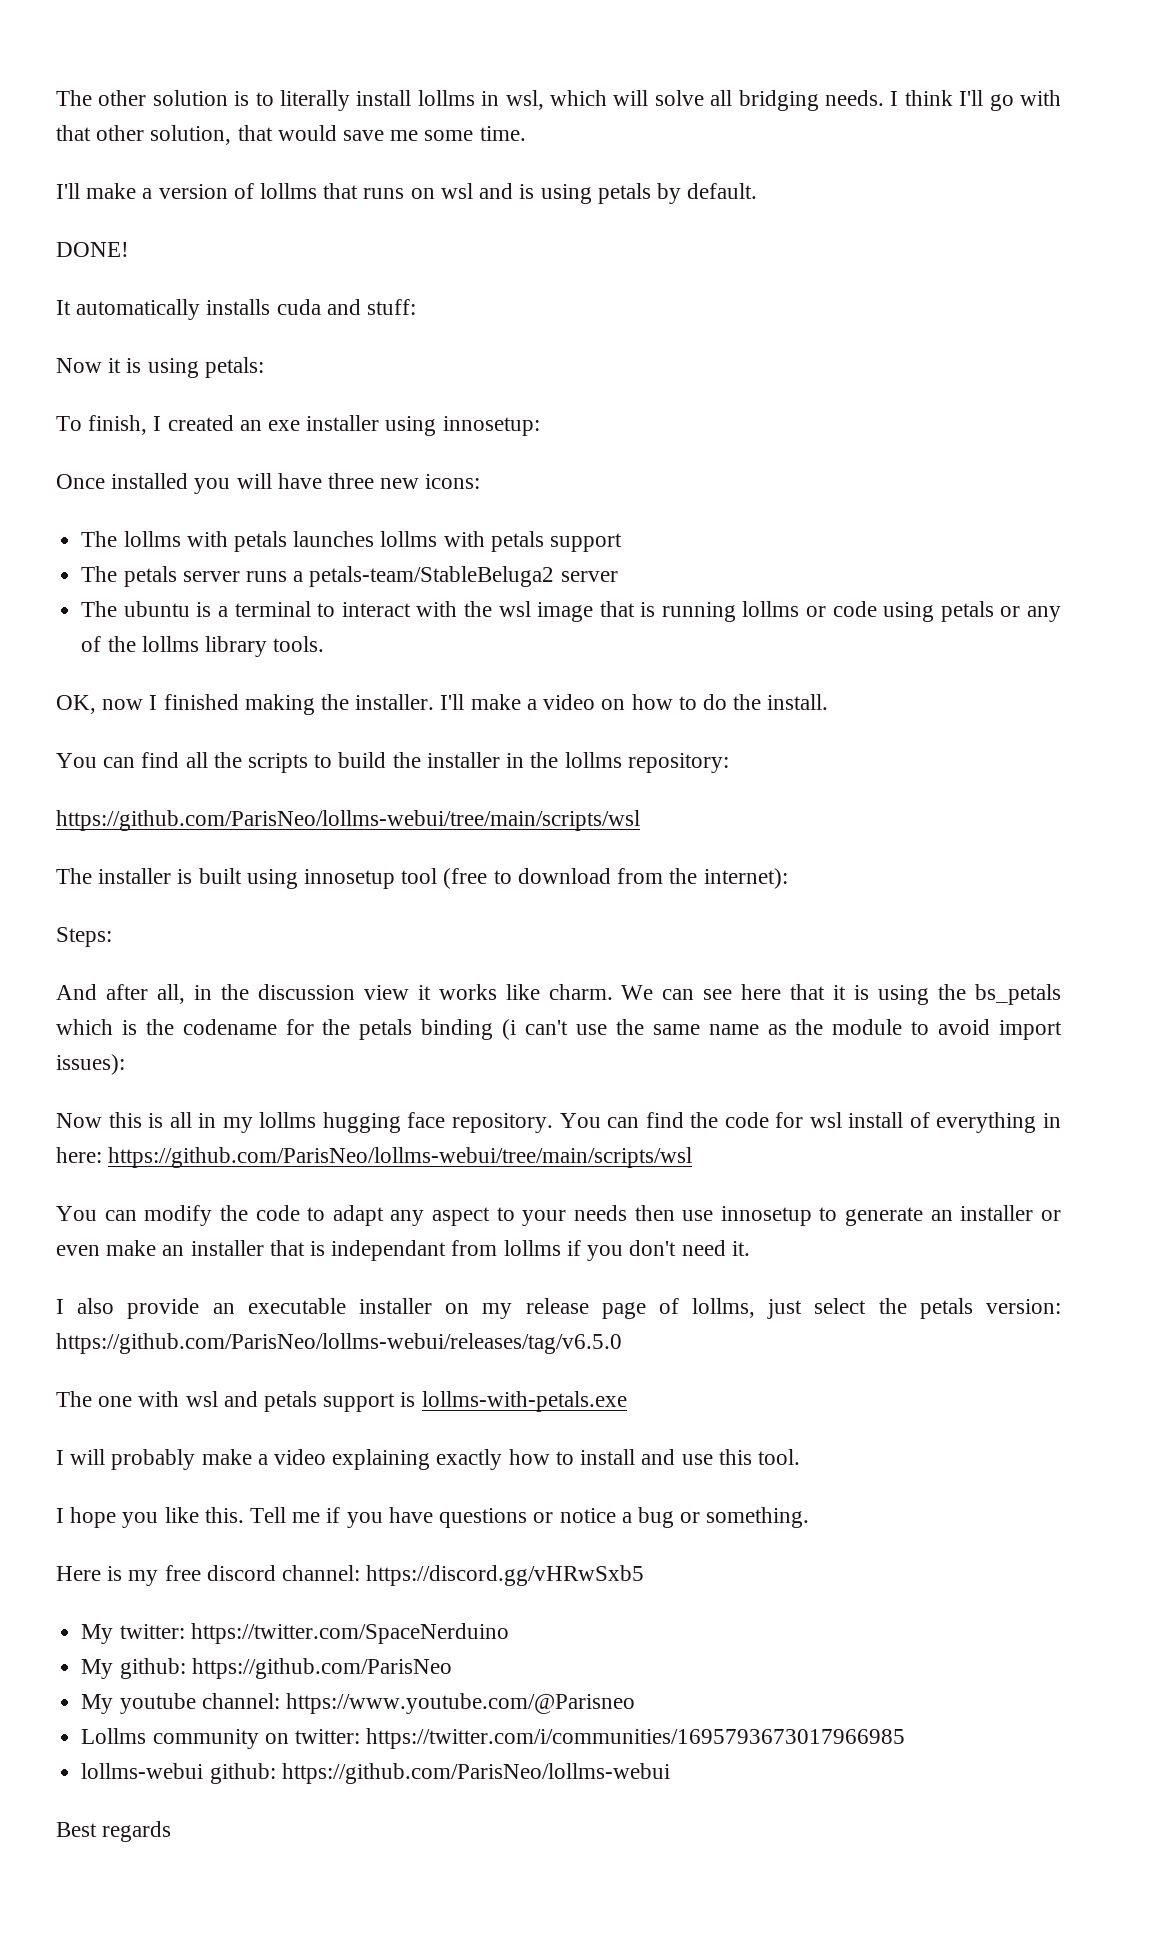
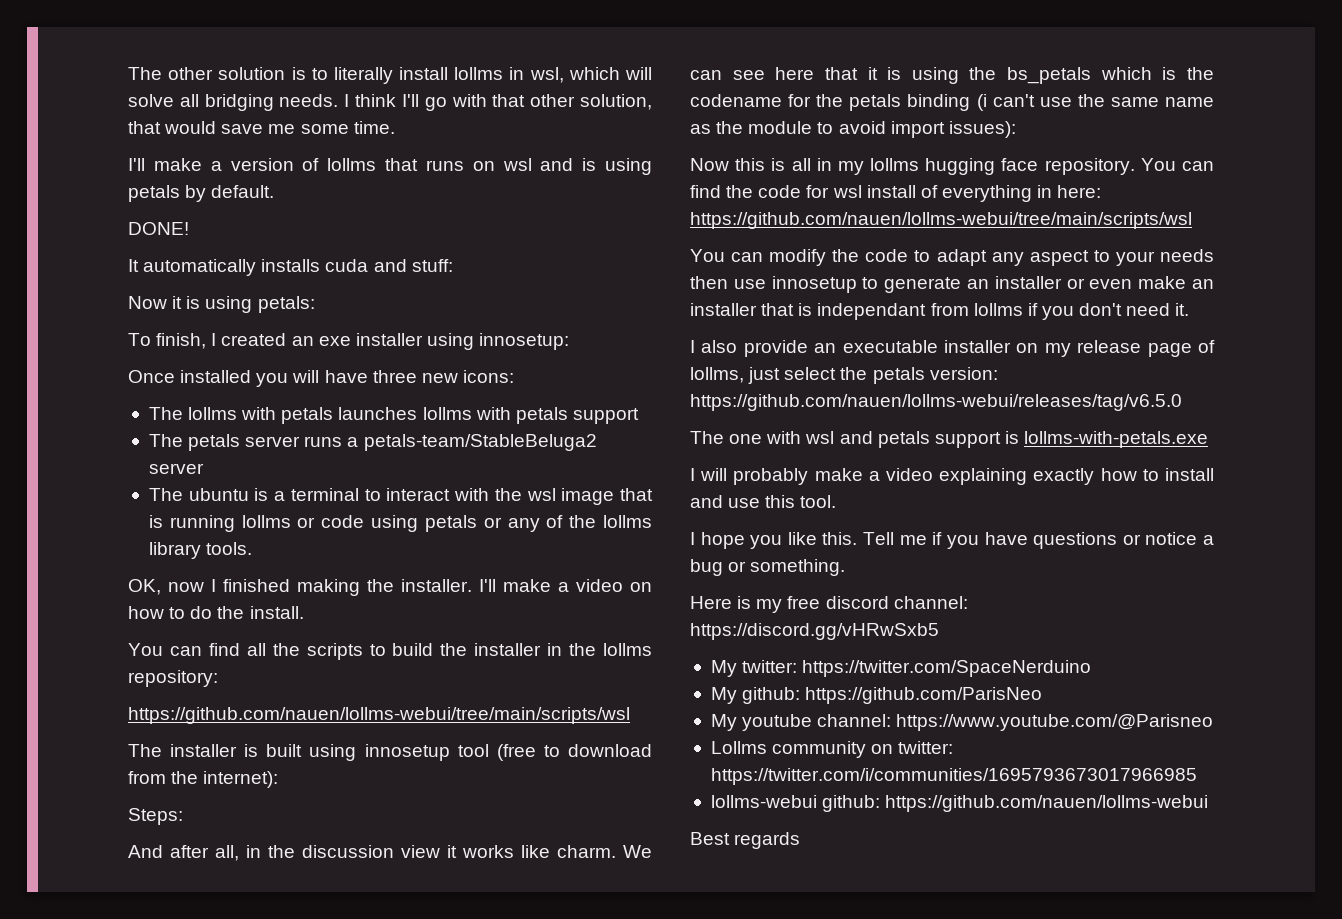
[56,810,640,831] https://github.com/ParisNeo/lollms-webui/tree/main/scripts/wsl -> [128,707,630,724] https://github.com/nauen/lollms-webui/tree/main/scripts/wsl
[108,1147,693,1168] https://github.com/ParisNeo/lollms-webui/tree/main/scripts/wsl -> [690,212,1192,229] https://github.com/nauen/lollms-webui/tree/main/scripts/wsl
[56,1333,622,1354] https://github.com/ParisNeo/lollms-webui/releases/tag/v6.5.0 -> [690,394,1182,411] https://github.com/nauen/lollms-webui/releases/tag/v6.5.0
[281,1763,670,1784] https://github.com/ParisNeo/lollms-webui -> [885,795,1209,812] https://github.com/nauen/lollms-webui

